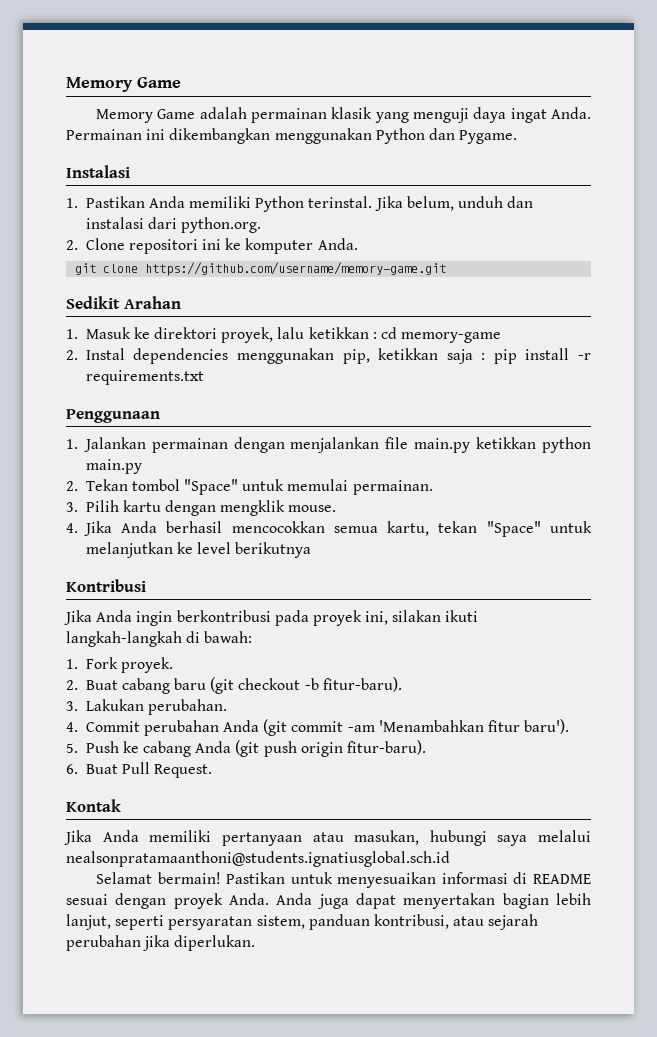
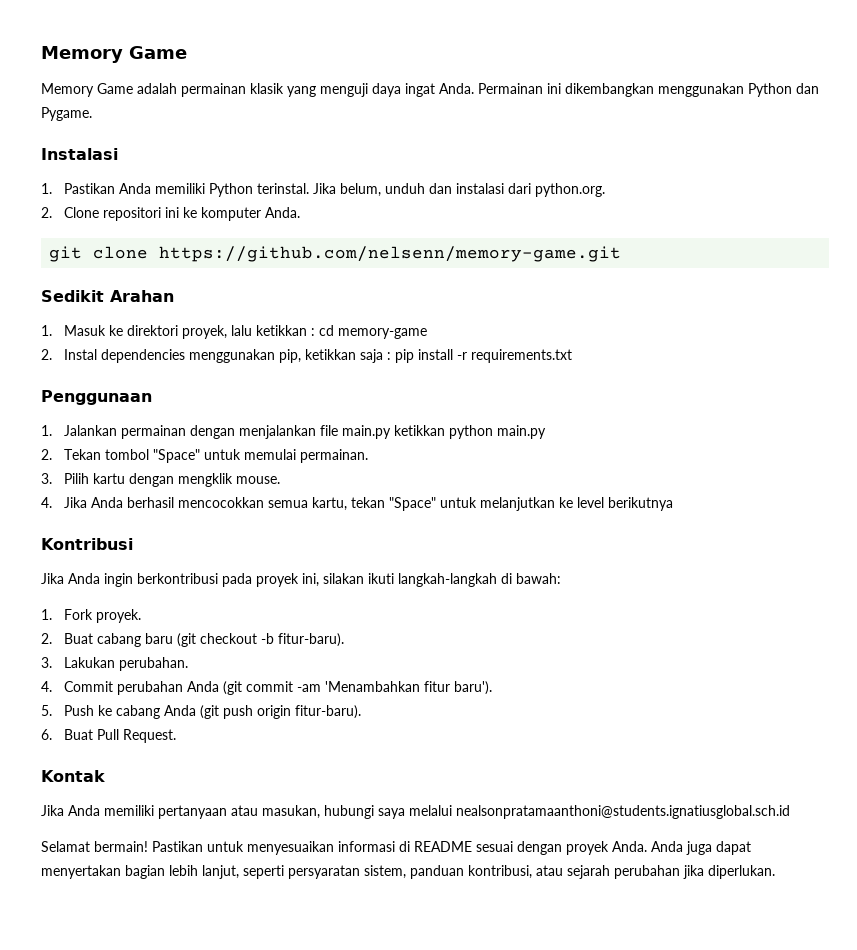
[145,262,447,276] https://github.com/username/memory-game.git -> [159,246,622,262] https://github.com/nelsenn/memory-game.git

